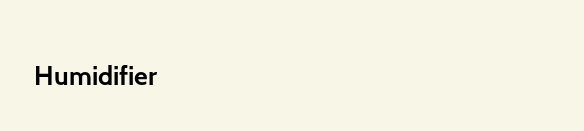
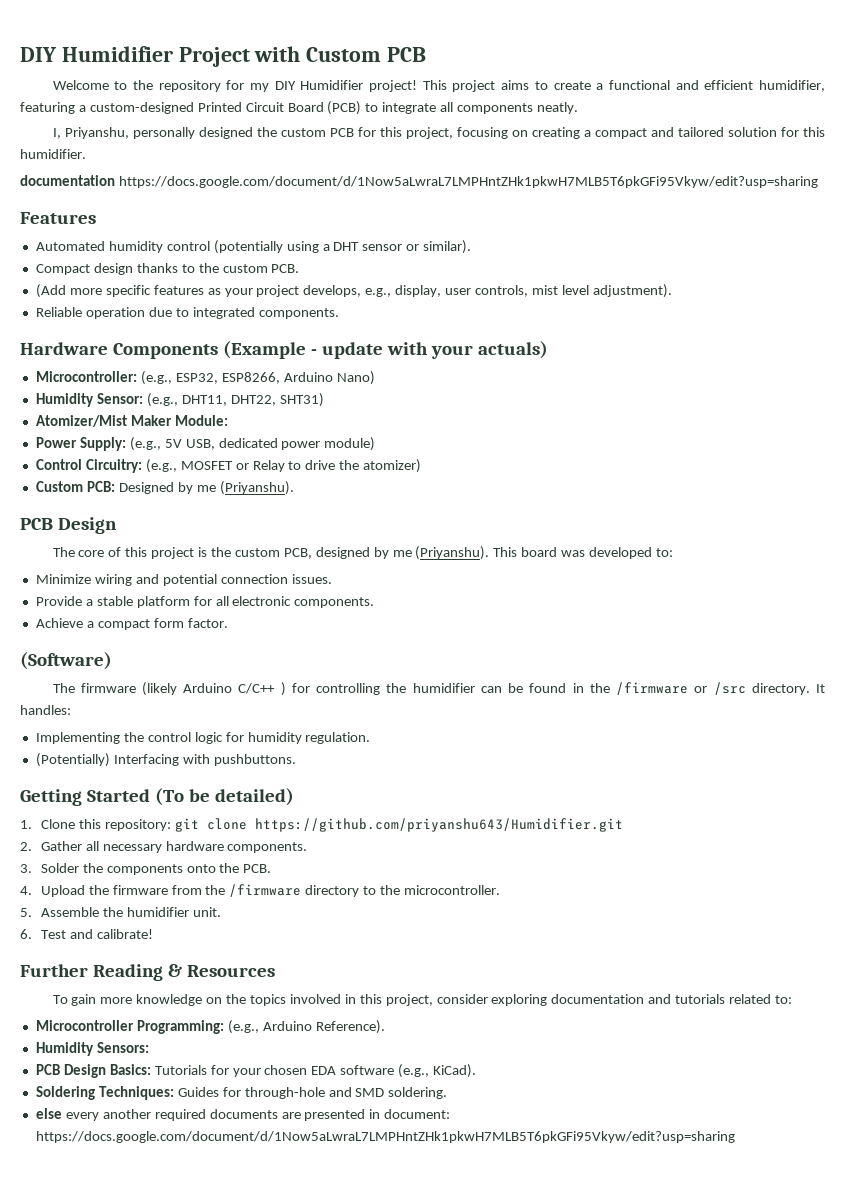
[34,65,158,85] Humidifier -> [20,46,427,67] [52,80,826,92] [20,101,579,115] [52,127,825,139] [20,149,86,159] [20,175,818,188] [20,212,96,224] [35,240,472,254] [35,263,300,275] [35,284,672,298] [35,307,339,319] [20,341,548,359] [35,371,375,385] [35,393,324,407] [35,415,228,427] [35,437,376,451] [35,459,422,473] [35,481,294,495] [20,517,117,534] [52,546,674,560] [35,574,332,586] [35,596,375,608] [35,618,228,630] [20,652,112,670] [52,682,826,696] [20,705,71,715] [35,732,371,744] [35,753,296,767] [20,788,294,806] [20,818,623,832] [20,841,308,853] [20,863,272,875] [20,884,500,897] [20,907,221,917] [20,929,153,939] [20,964,275,981] [52,994,793,1006] [35,1020,385,1034] [35,1042,149,1056] [35,1064,477,1078] [35,1086,448,1100] [35,1108,451,1121] [35,1131,735,1143] DIY Humidifier Project with Custom PCB // Welcome to the repository for my DIY Humidifier project! This project aims to create a functional and efficient humidifier, featuring a custom-designed Printed Circuit Board (PCB) to integrate all components neatly. // I, Priyanshu, personally designed the custom PCB for this project, focusing on creating a compact and tailored solution for this humidifier. // documentation https://docs.google.com/document/d/1Now5aLwraL7LMPHntZHk1pkwH7MLB5T6pkGFi95Vkyw/edit?usp=sharing // Features // Automated humidity control (potentially using a DHT sensor or similar). // Compact design thanks to the custom PCB. // (Add more specific features as your project develops, e.g., display, user controls, mist level adjustment). // Reliable operation due to integrated components. // Hardware Components (Example - update with your actuals) // Microcontroller: (e.g., ESP32, ESP8266, Arduino Nano) // Humidity Sensor: (e.g., DHT11, DHT22, SHT31) // Atomizer/Mist Maker Module: // Power Supply: (e.g., 5V USB, dedicated power module) // Control Circuitry: (e.g., MOSFET or Relay to drive the atomizer) // Custom PCB: Designed by me (Priyanshu). // PCB Design // The core of this project is the custom PCB, designed by me (Priyanshu). This board was developed to: // Minimize wiring and potential connection issues. // Provide a stable platform for all electronic components. // Achieve a compact form factor. // (Software) // The firmware (likely Arduino C/C++ ) for controlling the humidifier can be found in the /firmware or /src directory. It handles: // Implementing the control logic for humidity regulation. // (Potentially) Interfacing with pushbuttons. // Getting Started (To be detailed) // 1. Clone this repository: git clone https://github.com/priyanshu643/Humidifier.git // 2. Gather all necessary hardware components. // 3. Solder the components onto the PCB. // 4. Upload the firmware from the /firmware directory to the microcontroller. // 5. Assemble the humidifier unit. // 6. Test and calibrate! // Further Reading & Resources // To gain more knowledge on the topics involved in this project, consider exploring documentation and tutorials related to: // Microcontroller Programming: (e.g., Arduino Reference). // Humidity Sensors: // PCB Design Basics: Tutorials for your chosen EDA software (e.g., KiCad). // Soldering Techniques: Guides for through-hole and SMD soldering. // else every another required documents are presented in document: https://docs.google.com/document/d/1Now5aLwraL7LMPHntZHk1pkwH7MLB5T6pkGFi95Vkyw/edit?usp=sharing

